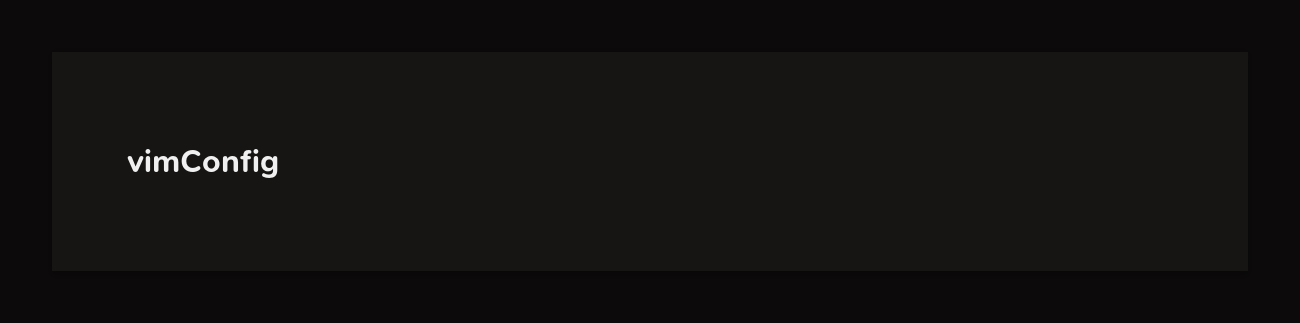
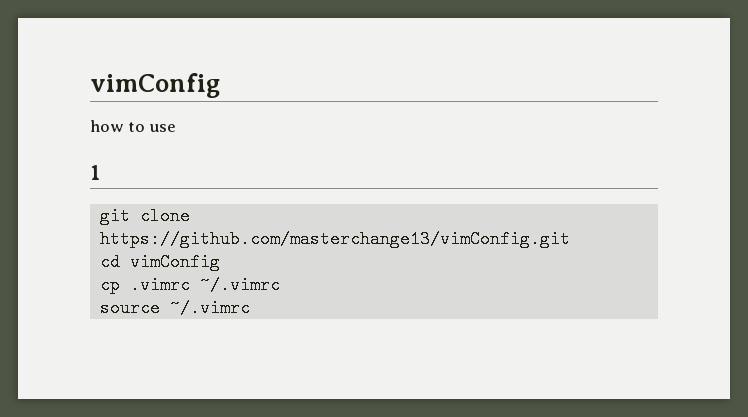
[127,149,279,178] vimConfig -> [90,73,220,98] [90,120,176,132] [90,165,100,180] [99,207,190,225] [99,230,570,248] [99,253,220,271] [99,276,280,294] [99,299,250,317] vimConfig // how to use // 1 // git clone https://github.com/masterchange13/vimConfig.git // cd vimConfig // cp .vimrc ~/.vimrc // source ~/.vimrc

